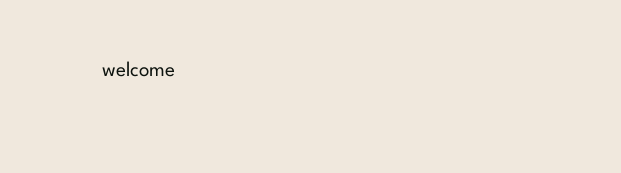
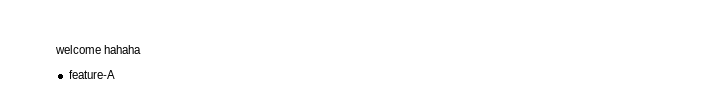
(175, 69) none -> [104,45,142,54] [68,70,115,79] hahaha // feature-A

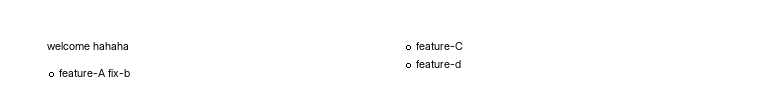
(115, 74) none -> [108,69,131,77] [416,42,464,50] [416,60,462,68] fix-b // feature-C // feature-d

